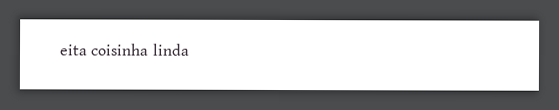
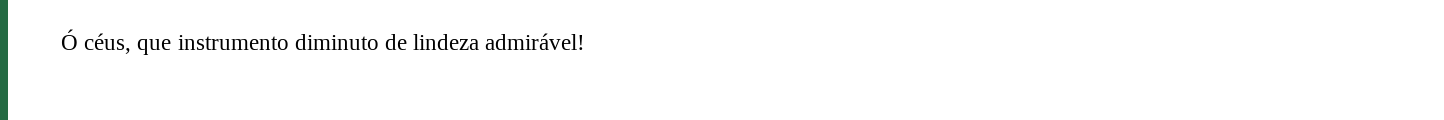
[59,43,190,56] eita coisinha linda -> [61,29,586,55] Ó céus, que instrumento diminuto de lindeza admirável!

